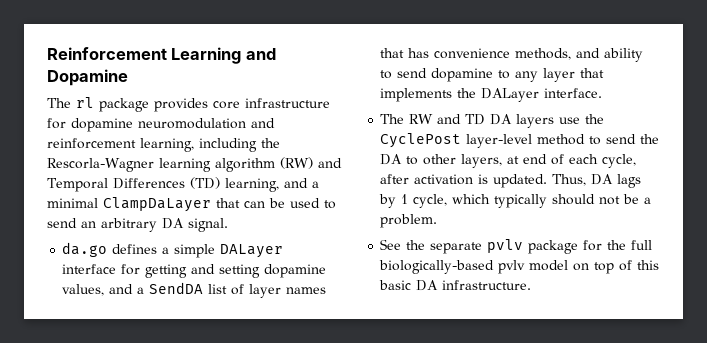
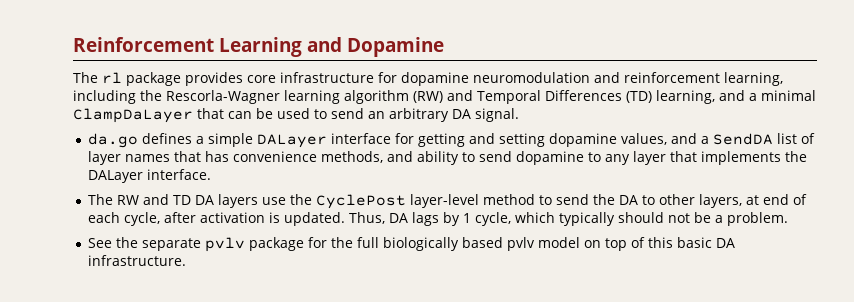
[379,260,495,274] biologically-based -> [382,237,503,251] biologically based

